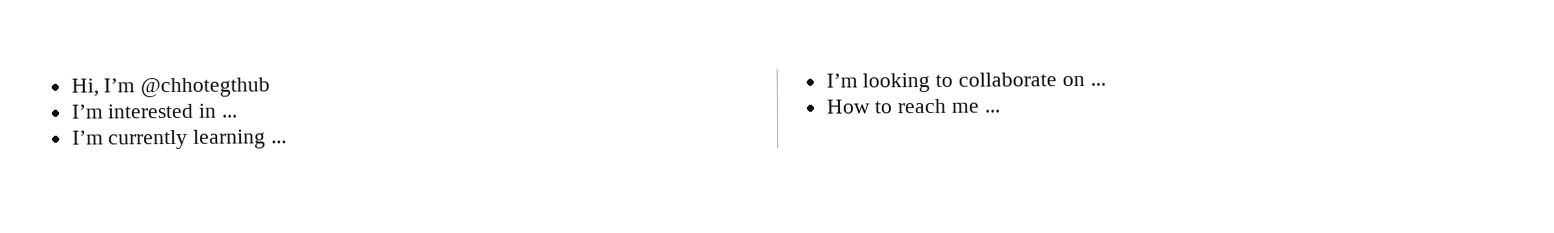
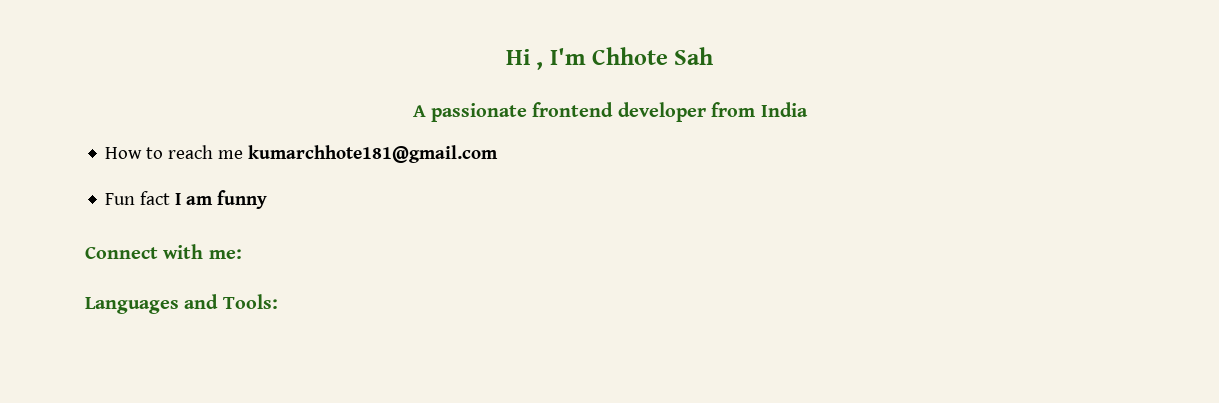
[70,77,271,98] [70,103,238,119] [71,129,288,150] [825,72,1106,93] [825,98,1000,114] Hi, I’m @chhotegthub // I’m interested in ... // I’m currently learning ... // I’m looking to collaborate on ... // How to reach me ... -> [505,47,714,70] [412,102,808,122] [105,145,499,163] [105,190,268,209] [85,244,242,259] [85,294,278,314] Hi , I'm Chhote Sah // A passionate frontend developer from India // How to reach me kumarchhote181@gmail.com // Fun fact I am funny // Connect with me: // Languages and Tools:

